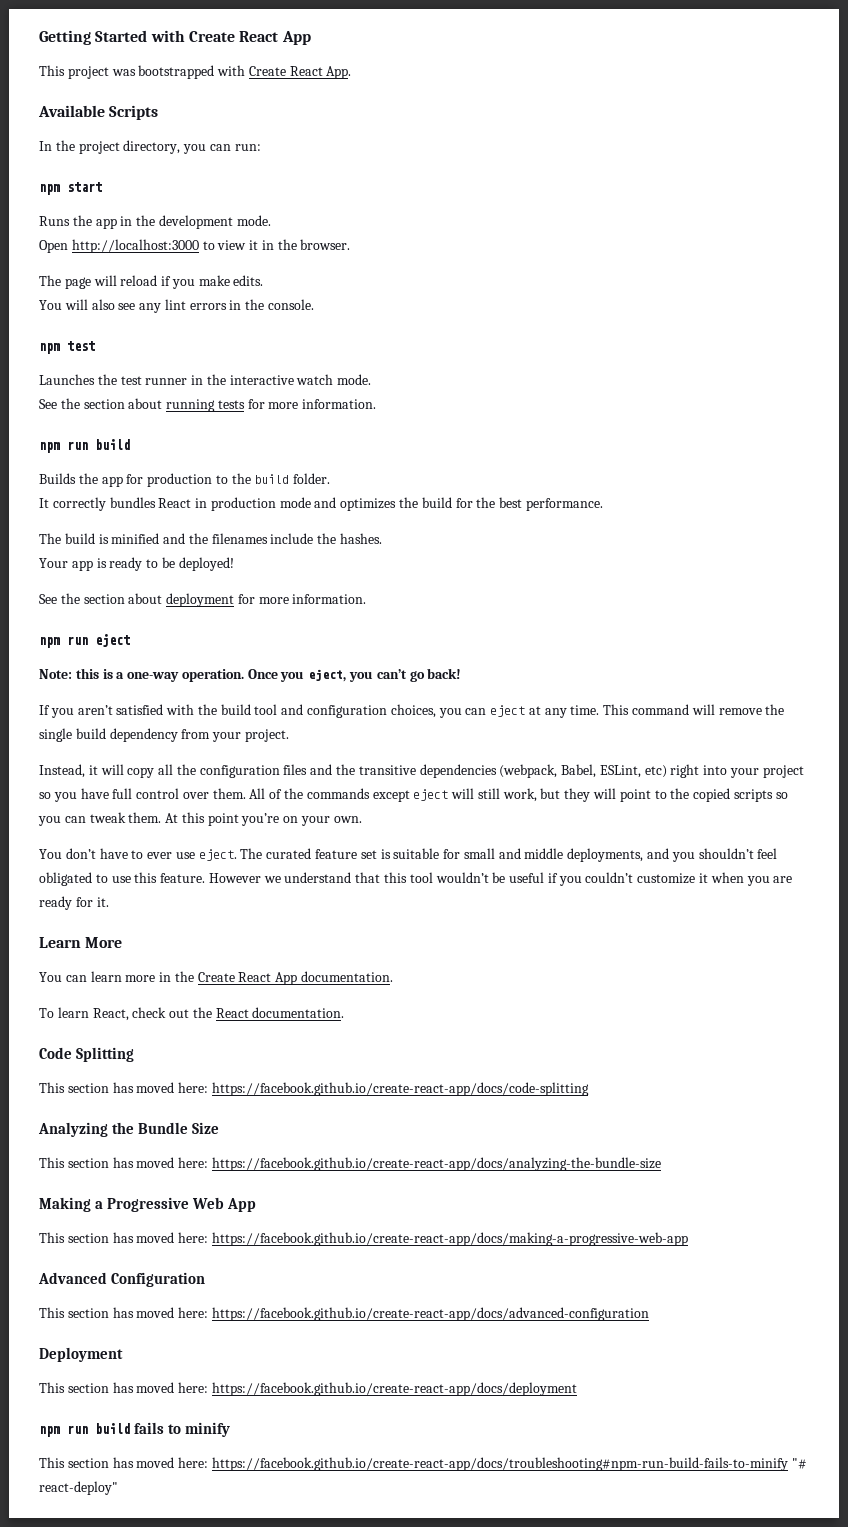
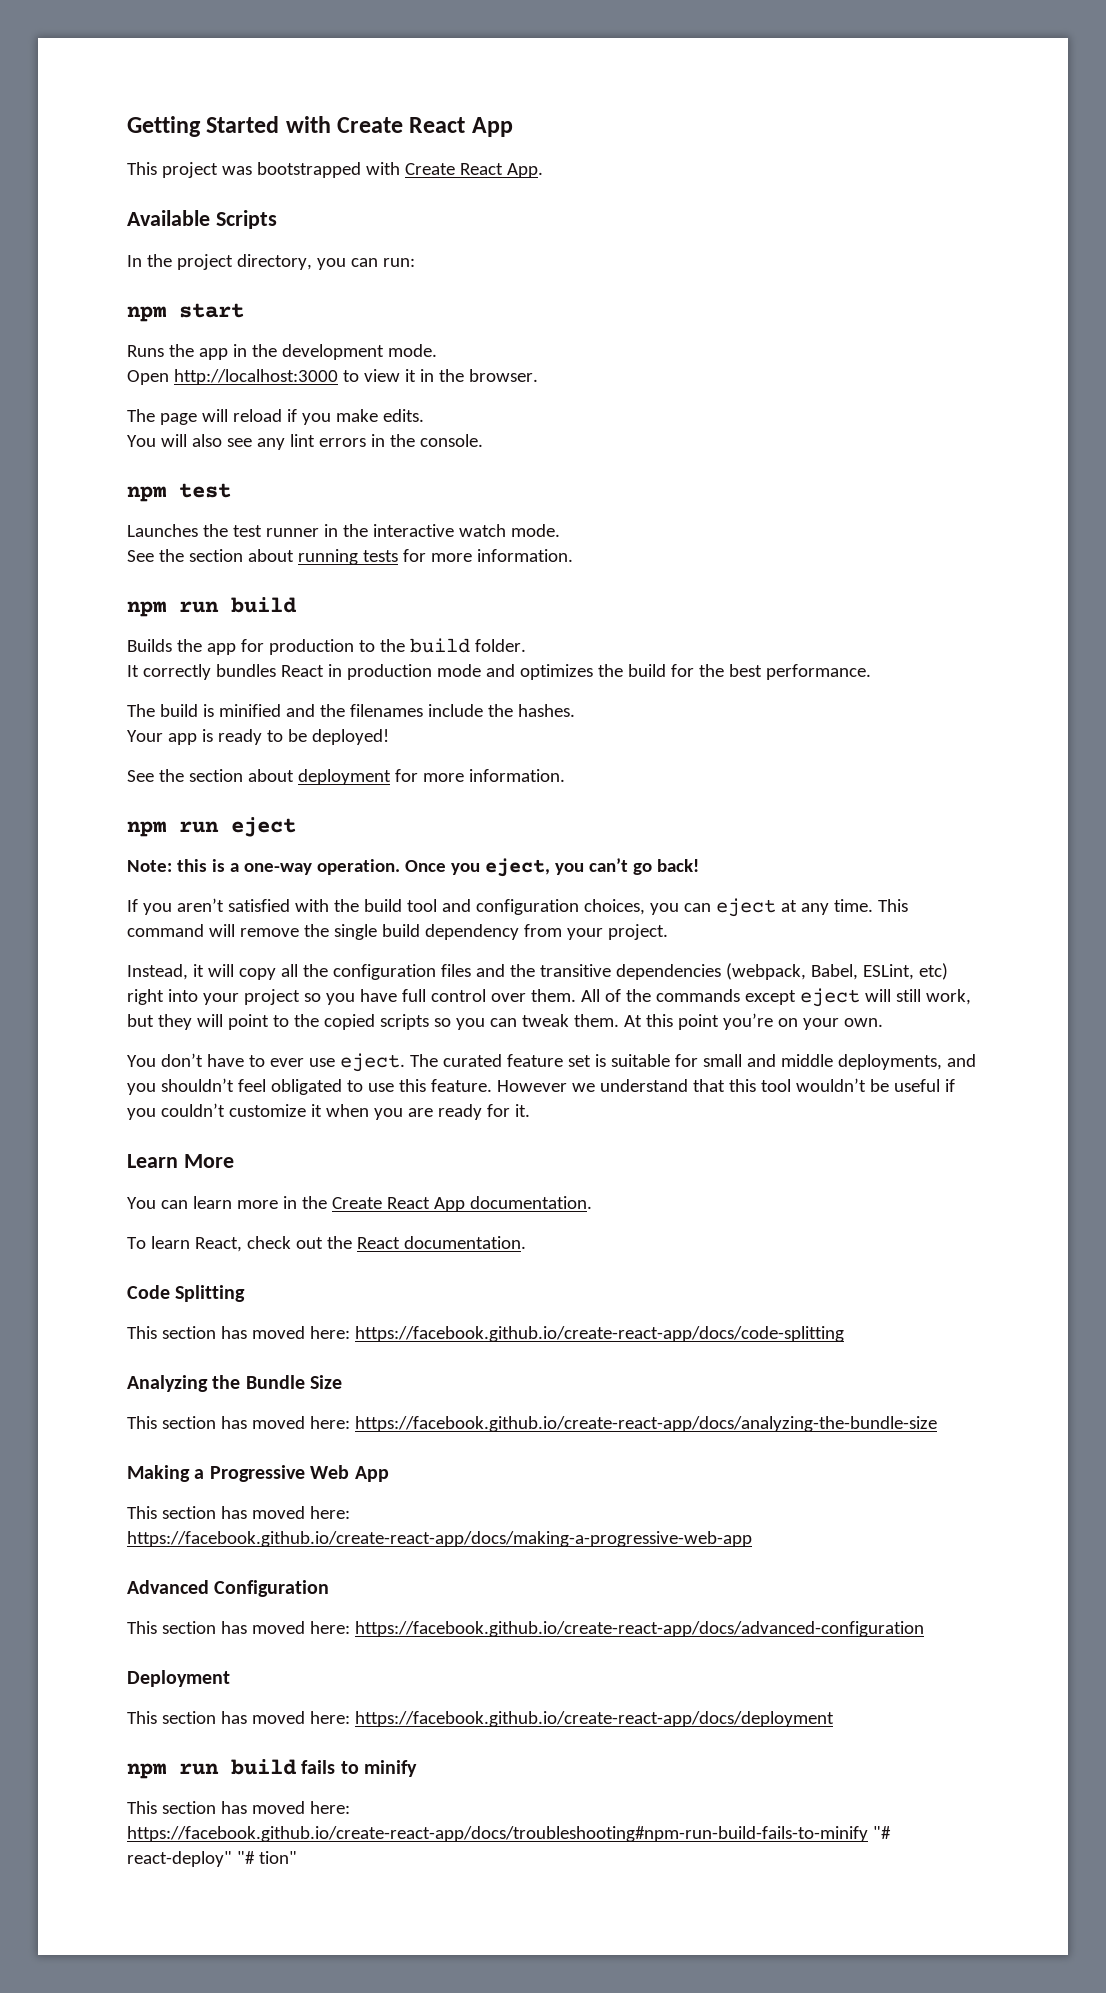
(118, 1488) none -> [236,1851,297,1864] "# tion"

